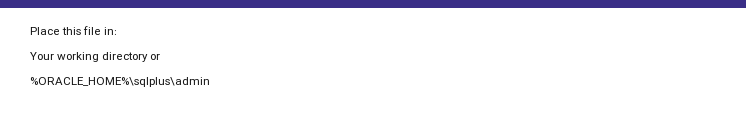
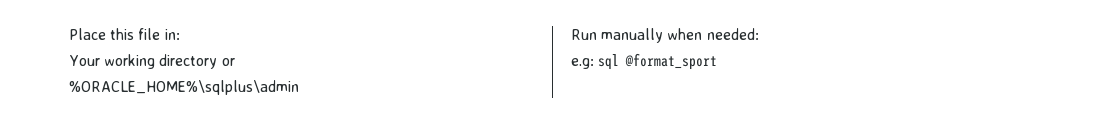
(210, 82) none -> [571,28,759,43] [571,53,718,70] // Run manually when needed: // e.g: sql @format_sport

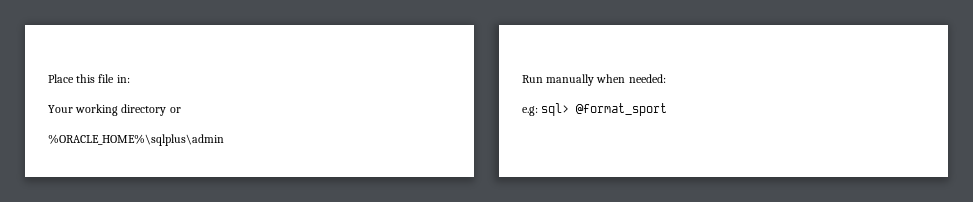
[598,54,620,70] sql -> [541,103,570,116] sql>

